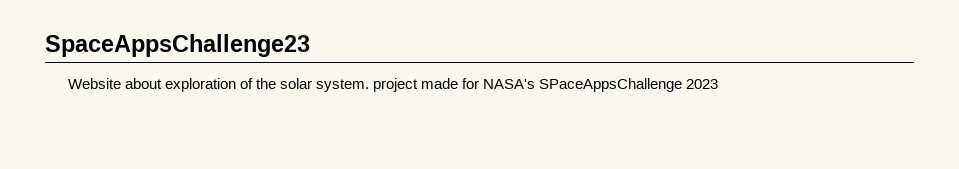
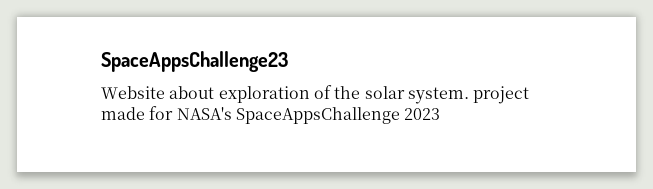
[539,78,683,92] SPaceAppsChallenge -> [235,107,400,124] SpaceAppsChallenge

